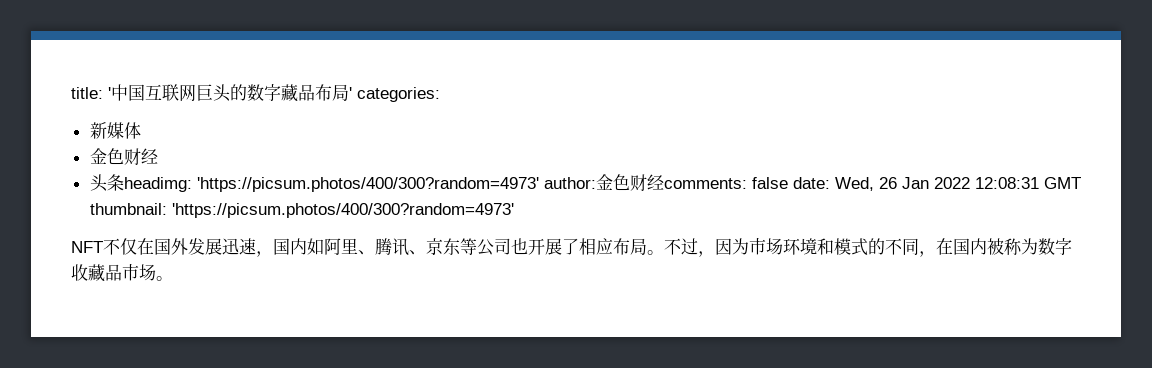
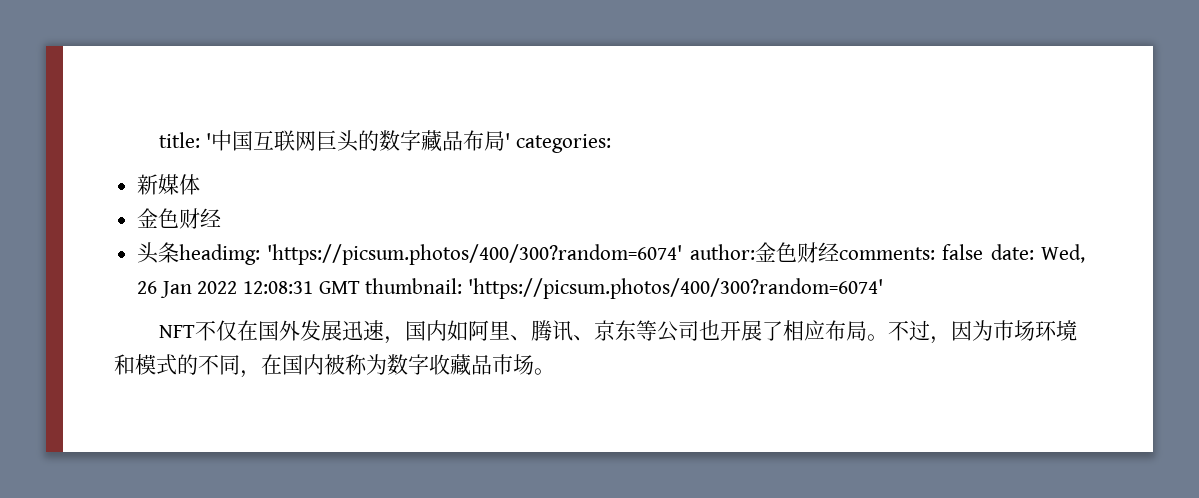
[196,177,539,192] 'https://picsum.photos/400/300?random=4973' -> [267,244,683,265] 'https://picsum.photos/400/300?random=6074'
[171,203,514,218] 'https://picsum.photos/400/300?random=4973' -> [468,278,884,299] 'https://picsum.photos/400/300?random=6074'

